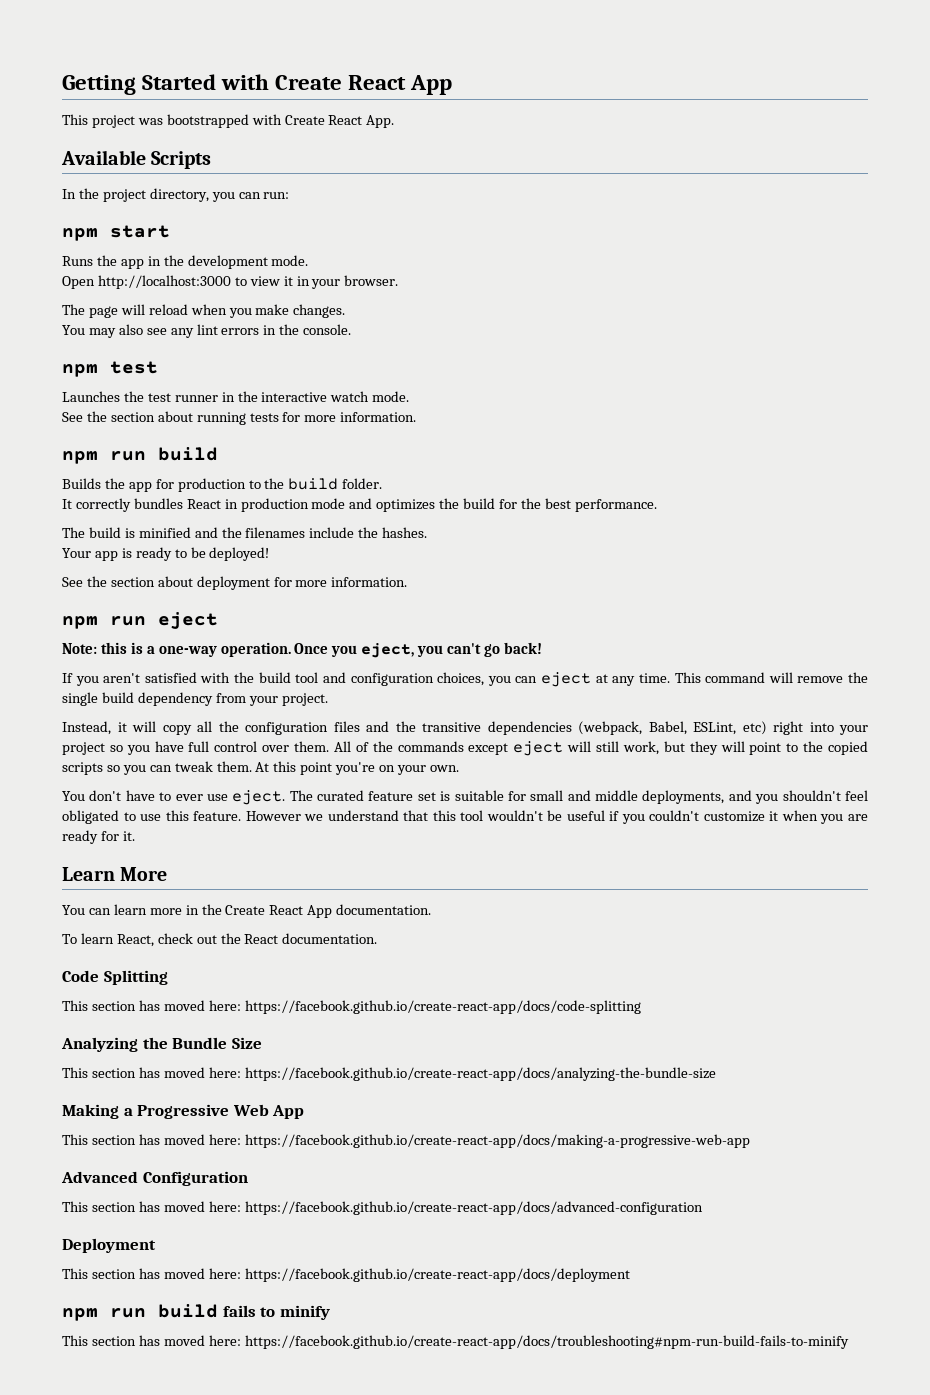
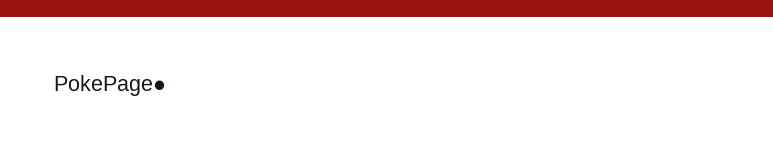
[62,74,453,95] [62,114,395,128] [61,150,212,169] [62,188,290,202] [62,225,170,241] [62,255,309,269] [62,275,399,289] [62,304,346,318] [62,324,352,338] [62,361,158,377] [62,391,410,402] [62,411,417,425] [62,447,218,464] [62,478,383,492] [62,498,657,512] [62,527,428,538] [62,547,270,561] [62,576,408,590] [62,612,218,629] [62,642,542,658] [62,672,868,687] [62,692,328,706] [62,721,868,735] [62,741,868,756] [62,761,459,775] [62,790,869,805] [62,810,868,824] [62,830,135,844] [62,867,168,881] [62,904,432,918] [62,933,378,947] [62,970,168,985] [62,1000,641,1014] [61,1037,262,1052] [62,1067,716,1081] [62,1104,305,1119] [62,1134,750,1148] [61,1171,248,1186] [62,1201,703,1215] [62,1238,156,1253] [62,1268,630,1282] [62,1304,330,1321] [62,1335,849,1349] Getting Started with Create React App // This project was bootstrapped with Create React App. // Available Scripts // In the project directory, you can run: // npm start // Runs the app in the development mode. // Open http://localhost:3000 to view it in your browser. // The page will reload when you make changes. // You may also see any lint errors in the console. // npm test // Launches the test runner in the interactive watch mode. // See the section about running tests for more information. // npm run build // Builds the app for production to the build folder. // It correctly bundles React in production mode and optimizes the build for the best performance. // The build is minified and the filenames include the hashes. // Your app is ready to be deployed! // See the section about deployment for more information. // npm run eject // Note: this is a one-way operation. Once you eject, you can't go back! // If you aren't satisfied with the build tool and configuration choices, you can eject at any time. This command will remove the single build dependency from your project. // Instead, it will copy all the configuration files and the transitive dependencies (webpack, Babel, ESLint, etc) right into your project so you have full control over them. All of the commands except eject will still work, but they will point to the copied scripts so you can tweak them. At this point you're on your own. // You don't have to ever use eject. The curated feature set is suitable for small and middle deployments, and you shouldn't feel obligated to use this feature. However we understand that this tool wouldn't be useful if you couldn't customize it when you are ready for it. // Learn More // You can learn more in the Create React App documentation. // To learn React, check out the React documentation. // Code Splitting // This section has moved here: https://facebook.github.io/create-react-app/docs/code-splitting // Analyzing the Bundle Size // This section has moved here: https://facebook.github.io/create-react-app/docs/analyzing-the-bundle-size // Making a Progressive Web App // This section has moved here: https://facebook.github.io/create-react-app/docs/making-a-progressive-web-app // Advanced Configuration // This section has moved here: https://facebook.github.io/create-react-app/docs/advanced-configuration // Deployment // This section has moved here: https://facebook.github.io/create-react-app/docs/deployment // npm run build fails to minify // This section has moved here: https://facebook.github.io/create-react-app/docs/troubleshooting#npm-run-build-fails-to-minify -> [54,75,166,96] PokePage●

